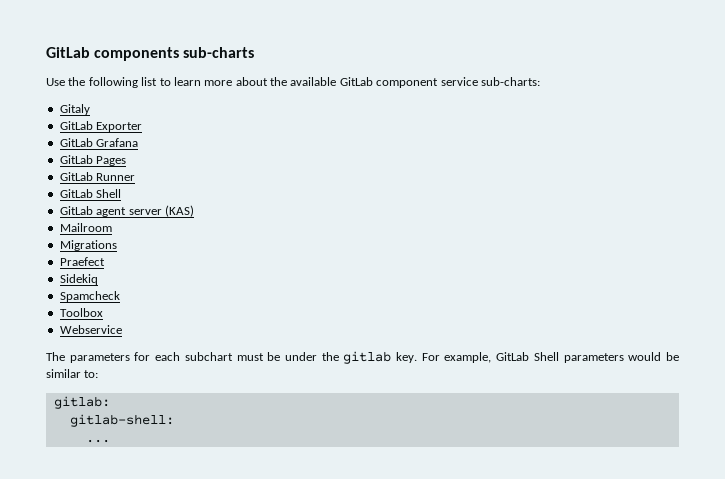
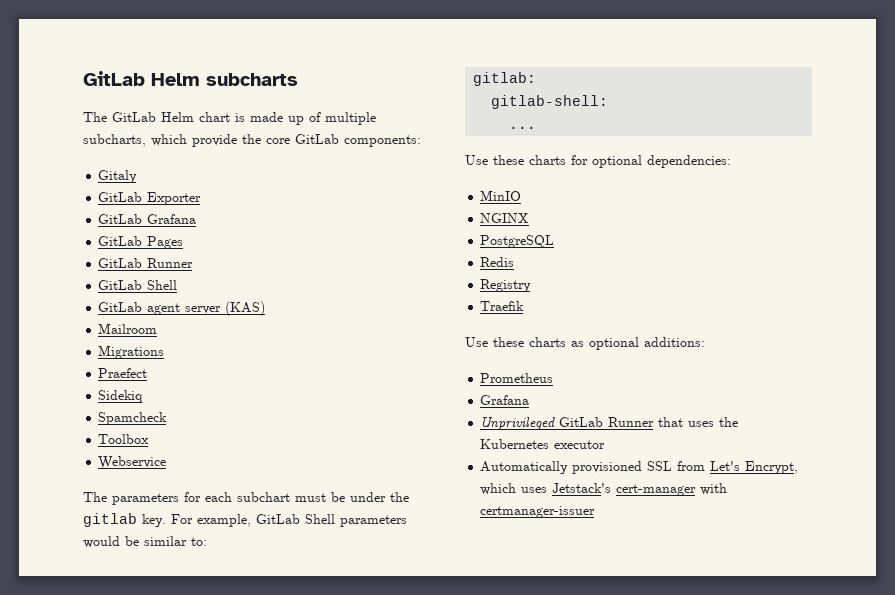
[46,47,255,61] [46,77,540,88] GitLab components sub-charts // Use the following list to learn more about the available GitLab component service sub-charts: -> [83,71,298,86] [83,112,376,125] [83,134,421,147] GitLab Helm subcharts // The GitLab Helm chart is made up of multiple subcharts, which provide the core GitLab components:
(110, 441) none -> [465,155,731,168] [480,190,522,201] [480,213,530,223] [480,235,555,248] [480,257,515,267] [480,279,532,292] [480,301,525,311] [465,337,705,350] [480,373,554,383] [480,395,530,405] [480,417,739,430] [480,439,606,449] [480,461,799,474] [480,483,728,496] [480,506,596,518] // Use these charts for optional dependencies: // MinIO // NGINX // PostgreSQL // Redis // Registry // Traefik // Use these charts as optional additions: // Prometheus // Grafana // Unprivileged GitLab Runner that uses the Kubernetes executor // Automatically provisioned SSL from Let's Encrypt, which uses Jetstack's cert-manager with certmanager-issuer

